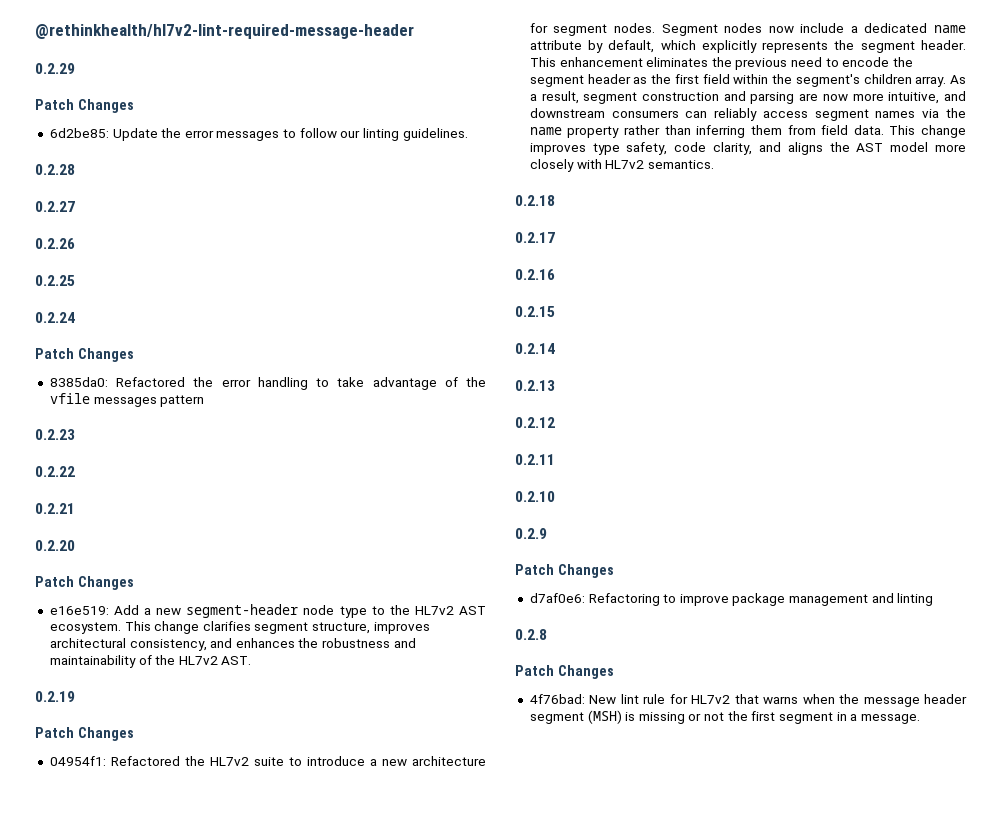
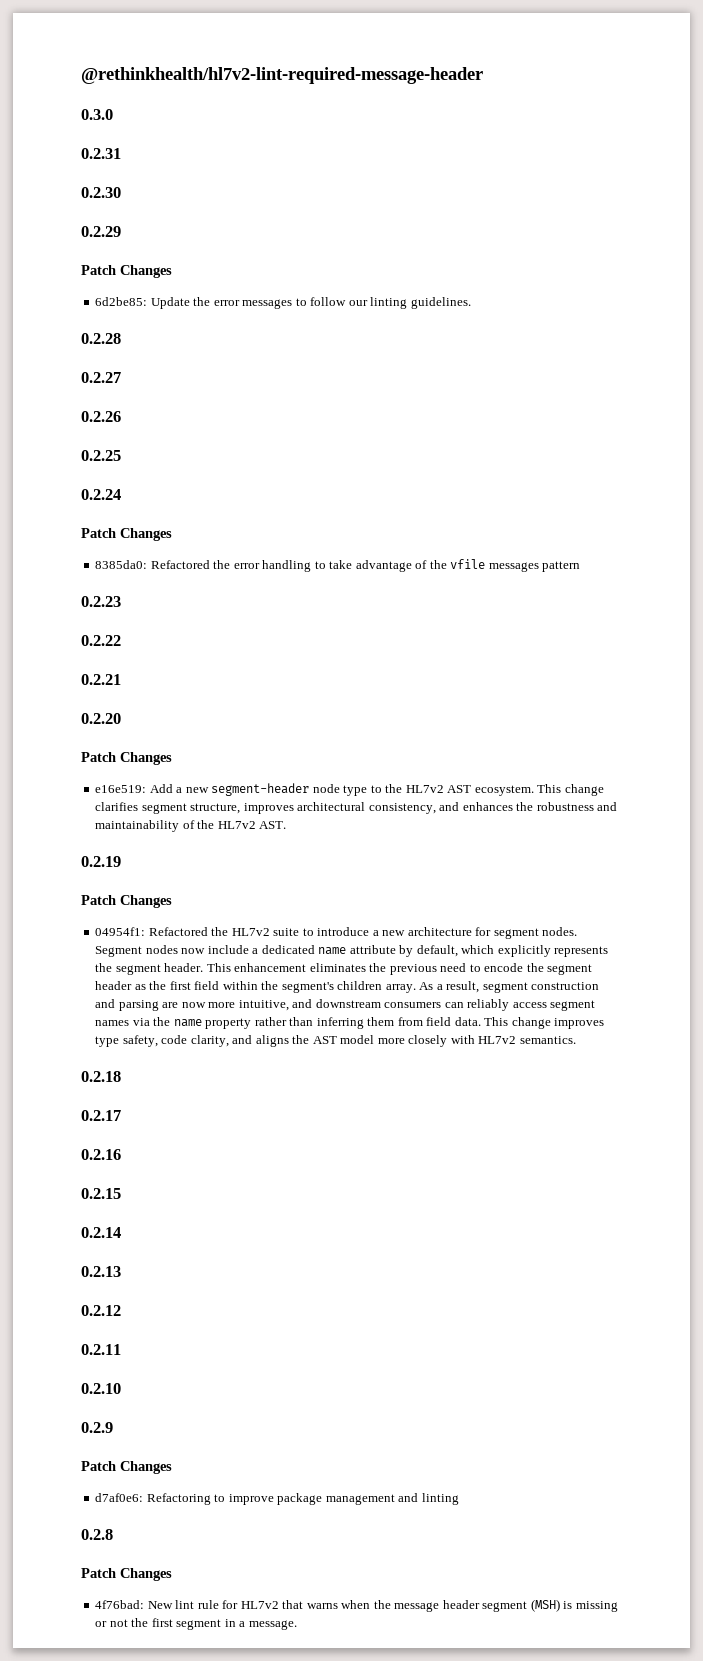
(414, 31) none -> [81,109,113,120] [81,148,121,159] [81,187,121,198] // 0.3.0 // 0.2.31 // 0.2.30

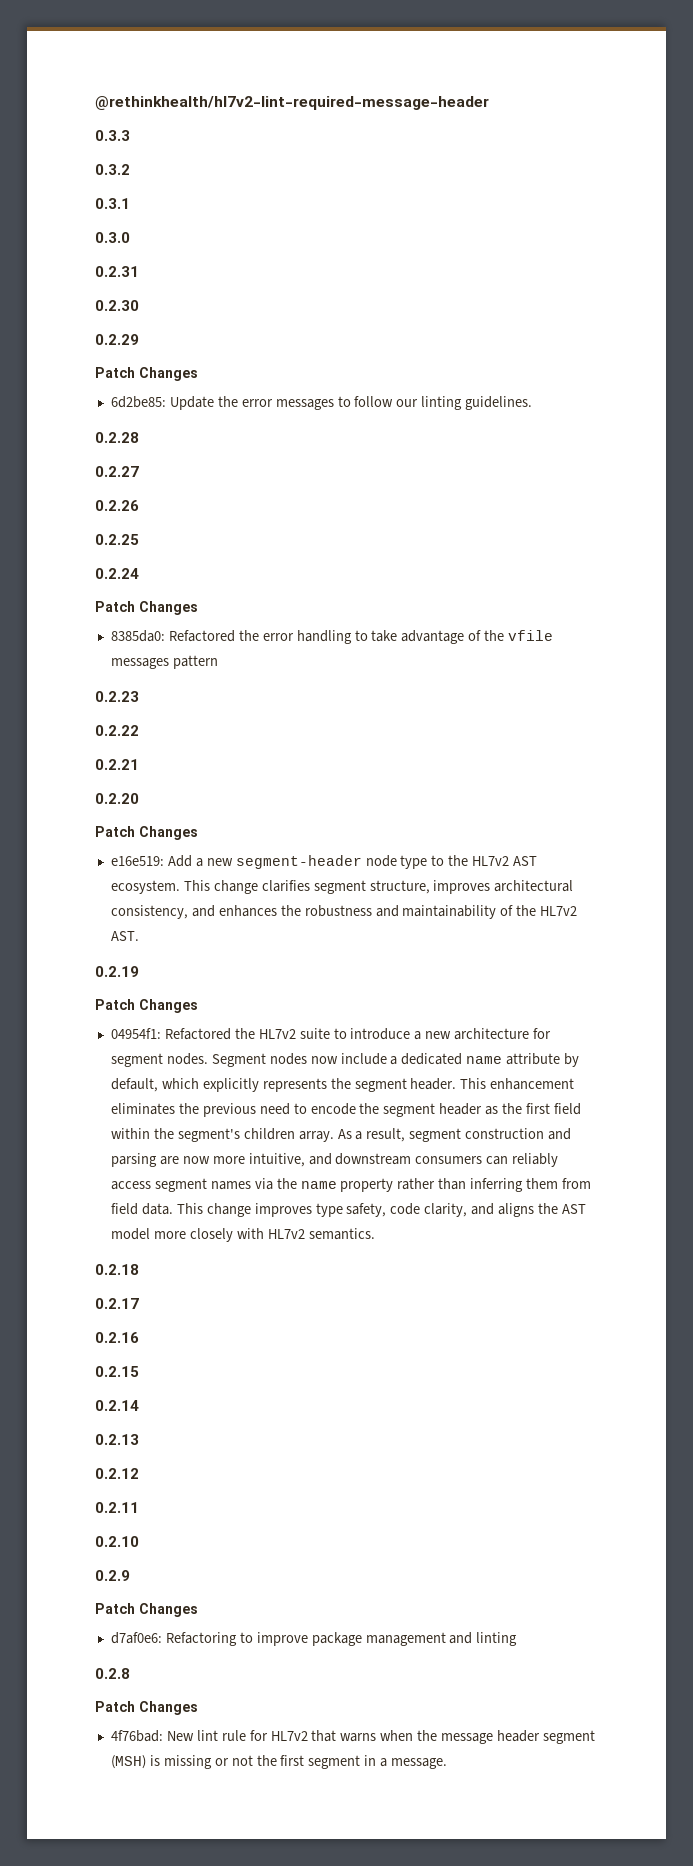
(483, 75) none -> [95,130,130,141] [95,164,130,175] [95,198,130,209] // 0.3.3 // 0.3.2 // 0.3.1

